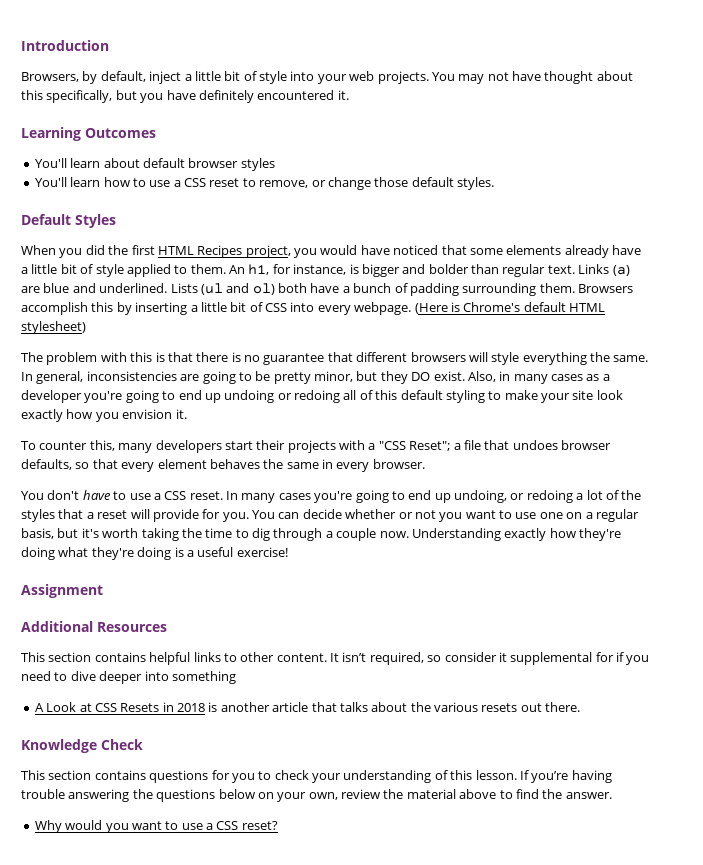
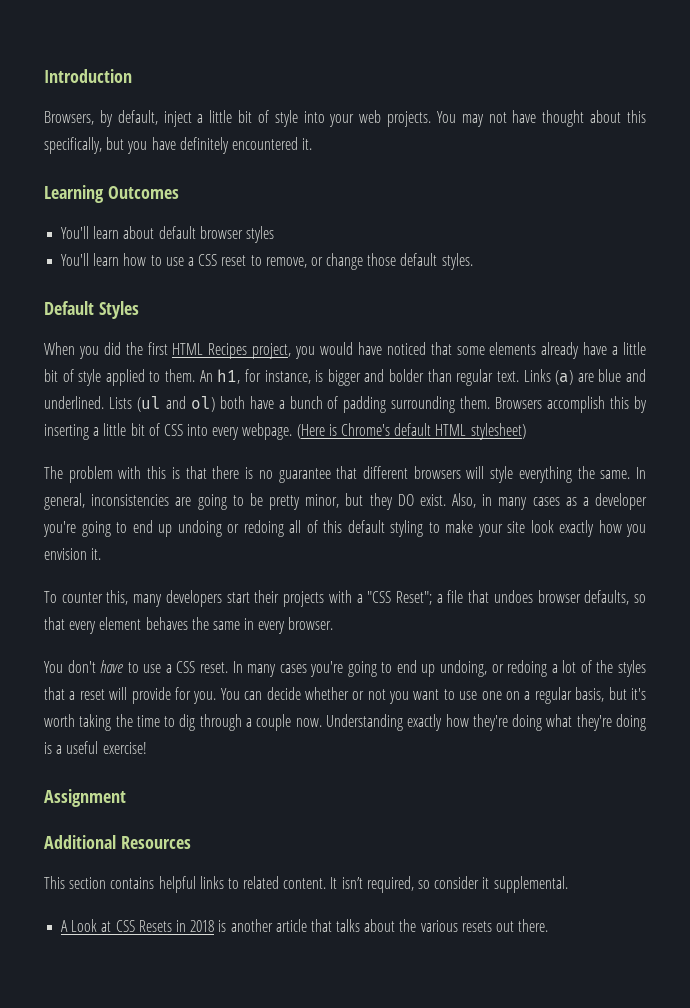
[240,652,275,662] other -> [243,876,280,889] related
[510,652,650,665] [21,671,236,684] supplemental for if you need to dive deeper into something -> [493,876,568,893] supplemental.
[21,739,143,753] [21,770,612,783] [21,789,612,802] [34,820,278,833] // Knowledge Check // This section contains questions for you to check your understanding of this lesson. If you’re having trouble answering the questions below on your own, review the material above to find the answer. // Why would you want to use a CSS reset? -> (549, 925) none

